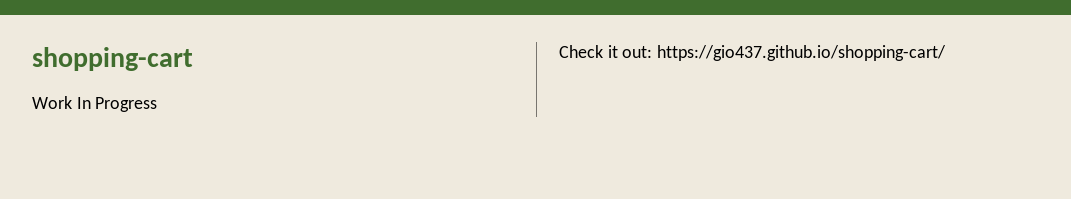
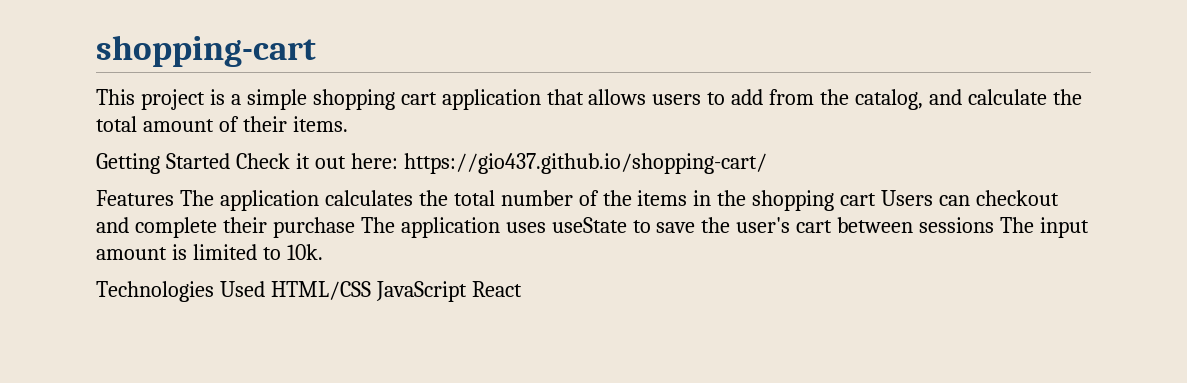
[32,96,158,112] [559,45,947,61] Work In Progress // Check it out: https://gio437.github.io/shopping-cart/ -> [96,89,1082,110] [96,116,348,132] [96,153,767,174] [96,190,1060,211] [96,217,1090,238] [96,244,323,260] [96,281,522,302] This project is a simple shopping cart application that allows users to add from the catalog, and calculate the total amount of their items. // Getting Started Check it out here: https://gio437.github.io/shopping-cart/ // Features The application calculates the total number of the items in the shopping cart Users can checkout and complete their purchase The application uses useState to save the user's cart between sessions The input amount is limited to 10k. // Technologies Used HTML/CSS JavaScript React

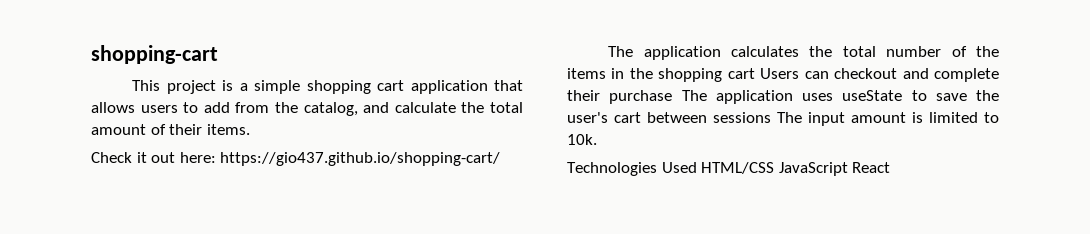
[96,153,230,174] Getting Started -> (250, 129) none
[96,190,174,206] Features -> (501, 159) none

